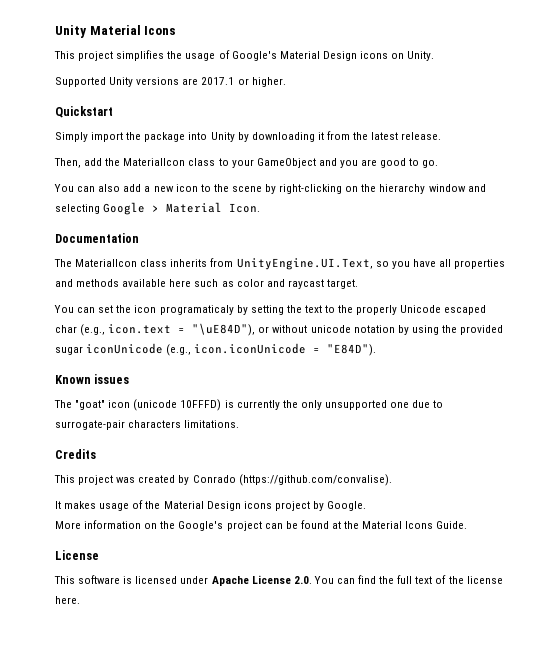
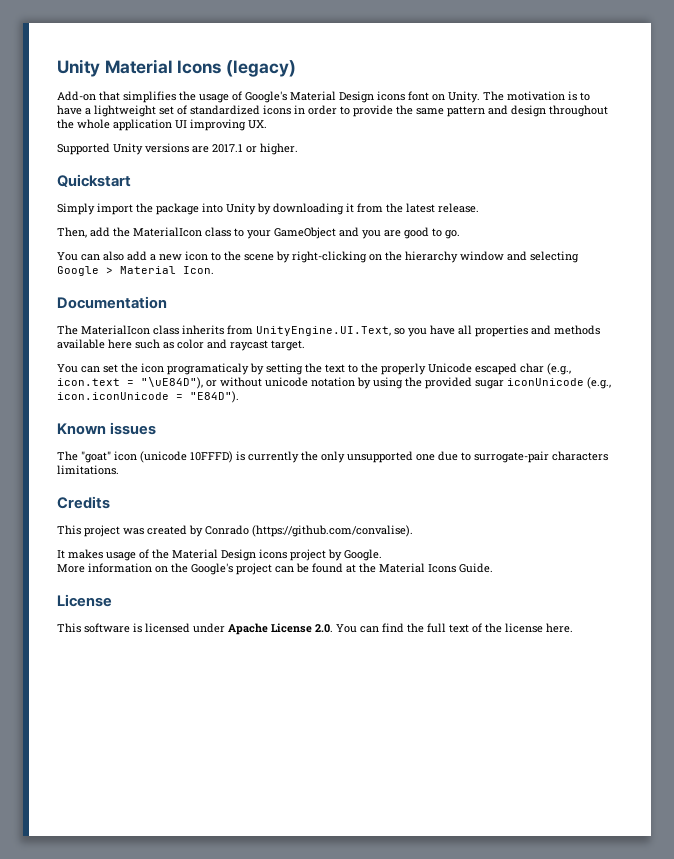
[54,51,114,61] // This project -> [226,60,297,77] [57,91,120,101] (legacy) // Add-on that
(388, 55) none -> [408,91,429,101] font
(435, 56) none -> [483,91,590,101] [57,105,608,117] [57,119,267,131] The motivation is to have a lightweight set of standardized icons in order to provide the same pattern and design throughout the whole application UI improving UX.

